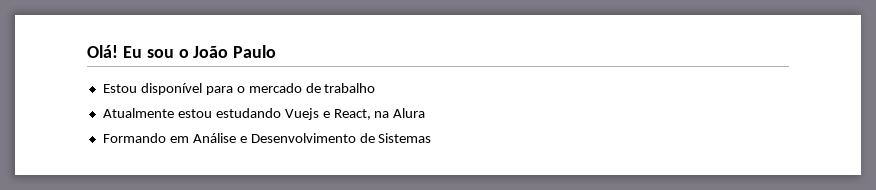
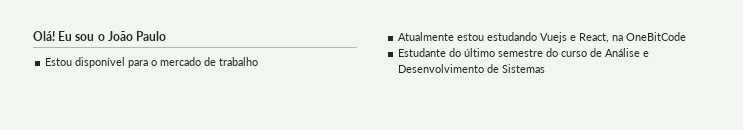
[393,108,426,118] [102,133,189,143] Alura // Formando em -> [626,32,687,41] [398,48,603,57] OneBitCode // Estudante do último semestre do curso de

